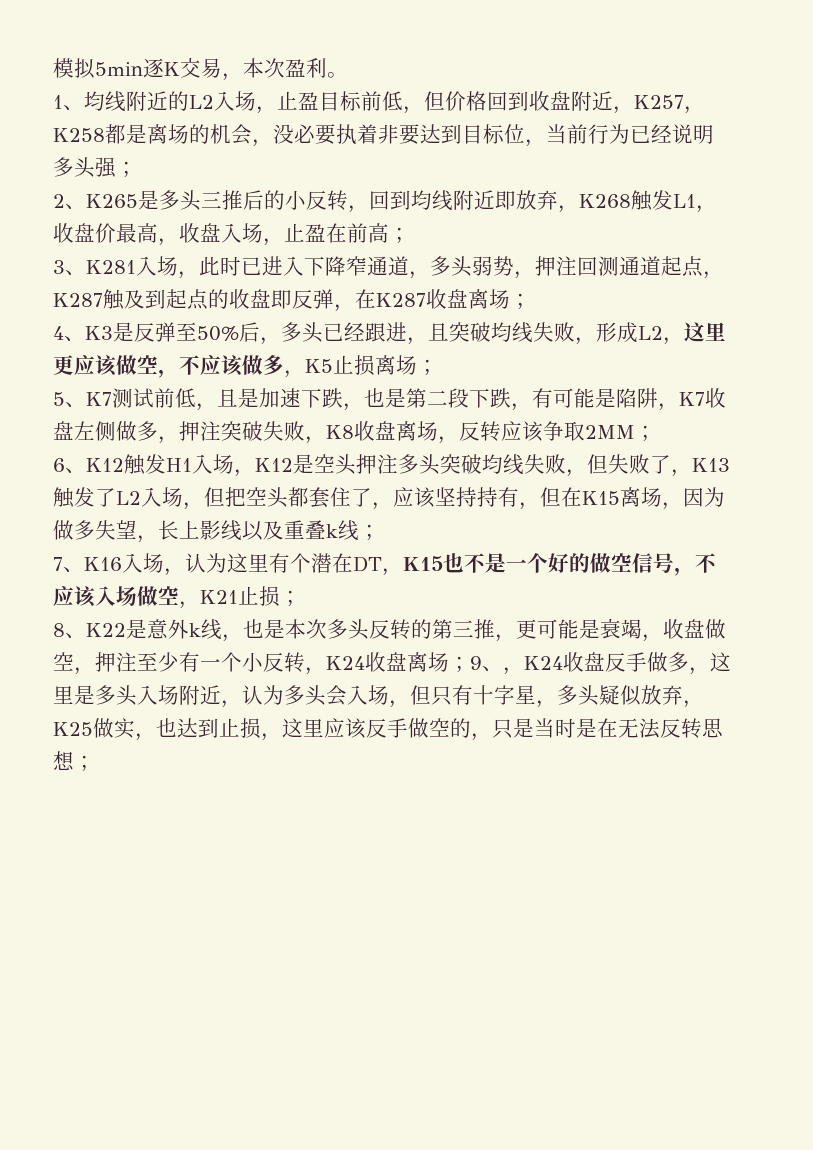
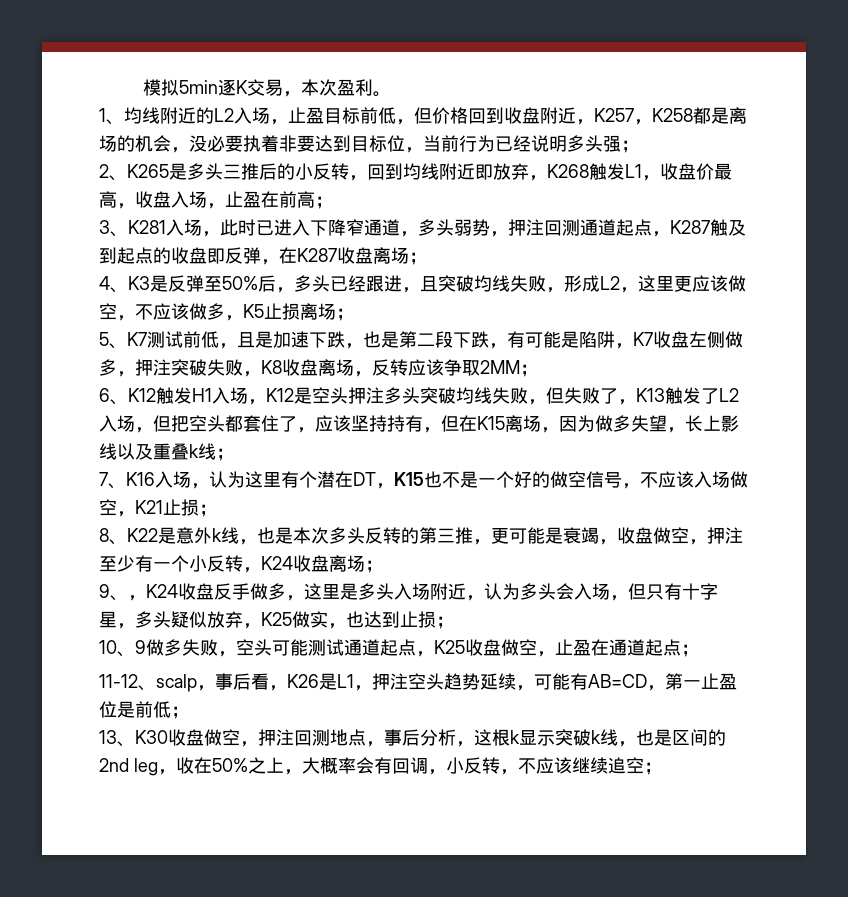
(470, 664) none -> (383, 566) //
[261,718,724,741] [53,751,74,771] ，这里应该反手做空的，只是当时是在无法反转思想 -> [436,616,454,629] [99,639,699,657] [99,673,737,692] [99,701,189,719] [99,729,726,747] [99,757,644,776] ； // 10、9做多失败，空头可能测试通道起点，K25收盘做空，止盈在通道起点； // 11-12、scalp，事后看，K26是L1，押注空头趋势延续，可能有AB=CD，第一止盈位是前低； // 13、K30收盘做空，押注回测地点，事后分析，这根k显示突破k线，也是区间的2nd leg，收在50%之上，大概率会有回调，小反转，不应该继续追空

